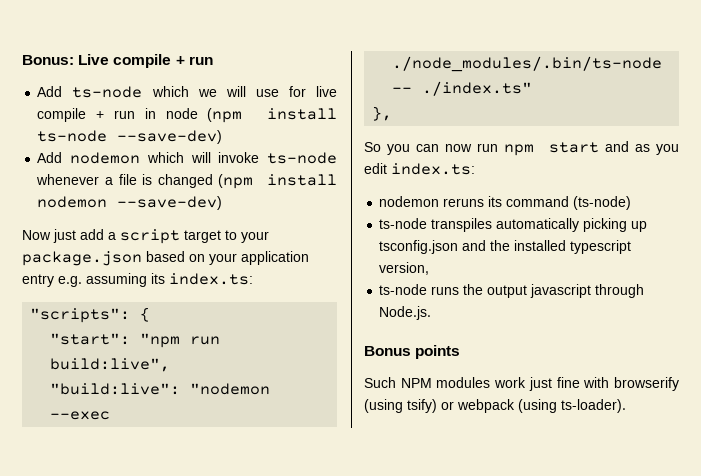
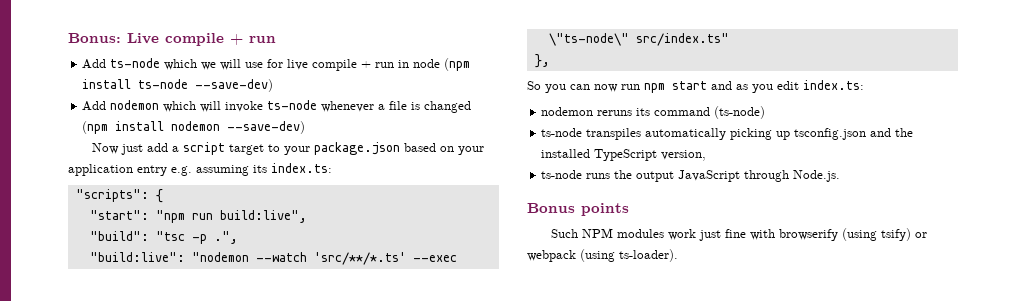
[50,383,271,395] [50,411,111,420] [392,56,663,72] [392,81,533,96] "build:live": "nodemon --exec ./node_modules/.bin/ts-node -- ./index.ts" -> [89,231,238,244] [89,252,457,265] [548,33,729,46] "build": "tsc -p .", // "build:live": "nodemon --watch 'src/**/*.ts' --exec \"ts-node\" src/index.ts"
[570,240,632,254] typescript -> [594,149,658,161] TypeScript
[530,284,592,298] javascript -> [678,170,741,182] JavaScript

